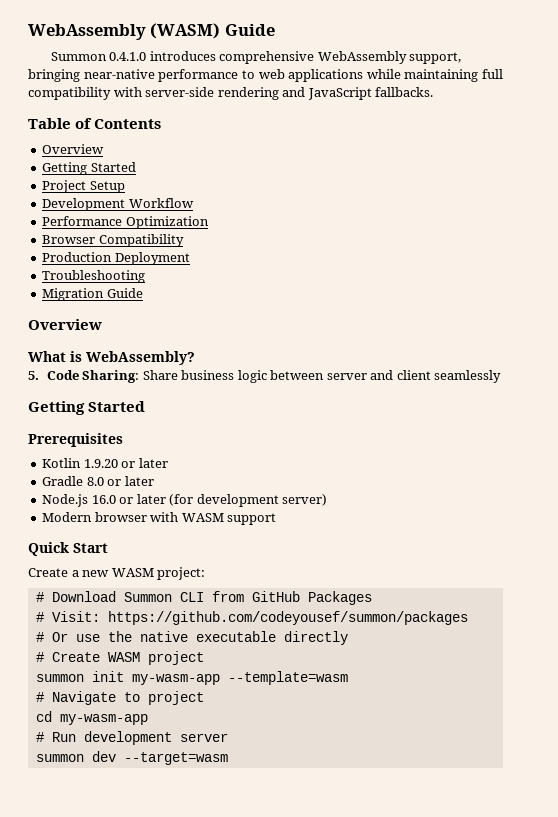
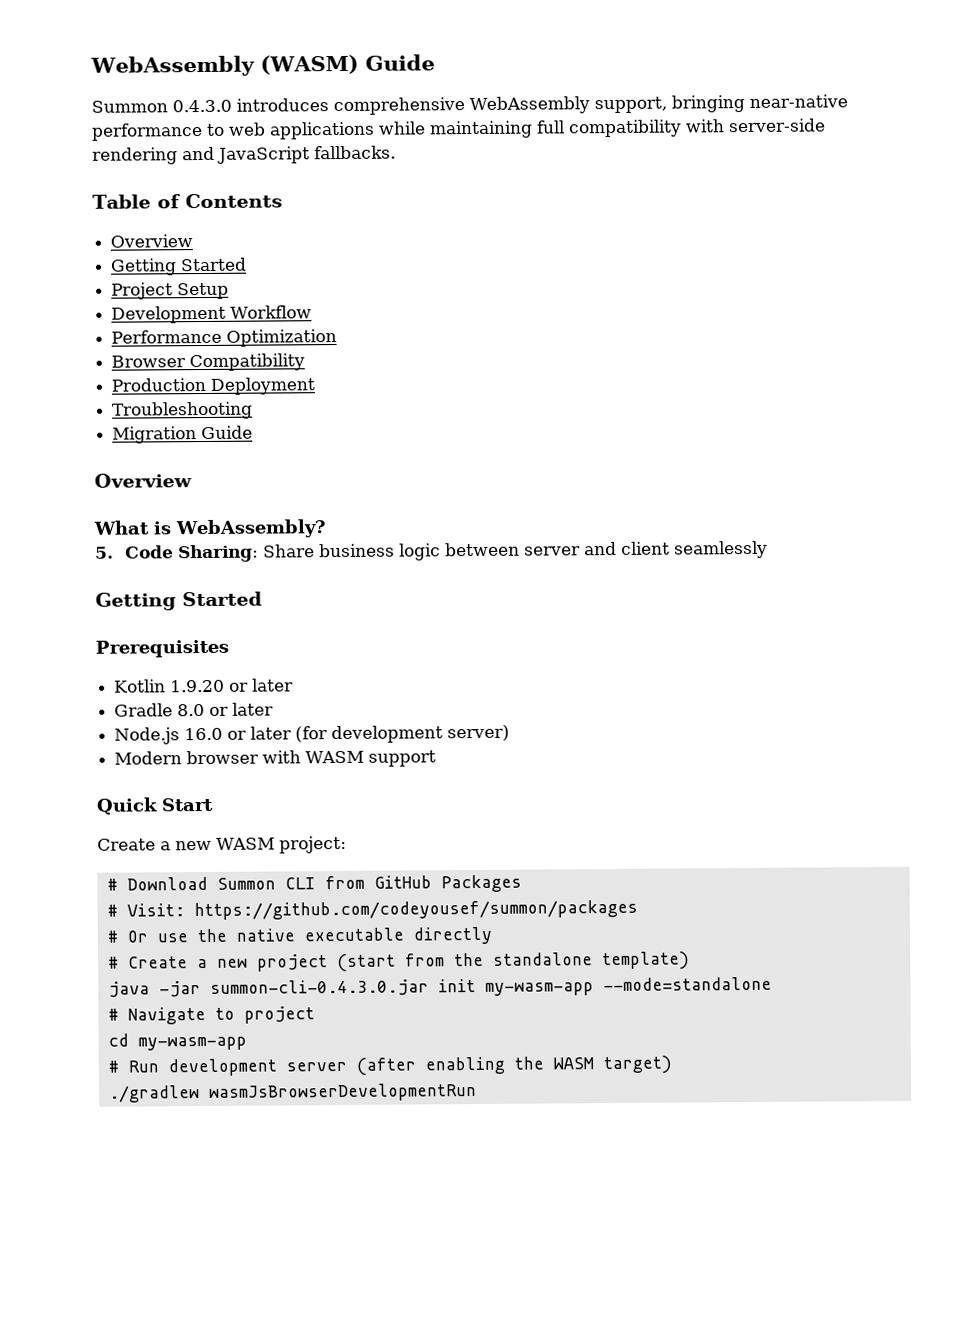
[109,52,147,61] 0.4.1.0 -> [172,99,232,113] 0.4.3.0
[107,651,204,665] [35,674,84,682] WASM project // summon -> [196,951,690,973] [107,979,429,998] a new project (start from the standalone template) // java -jar summon-cli-0.4.3.0.jar
[227,671,348,685] --template=wasm -> [602,976,772,992] --mode=standalone
[35,751,228,765] // summon dev --target=wasm -> [355,1055,672,1076] [108,1083,477,1103] (after enabling the WASM target) // ./gradlew wasmJsBrowserDevelopmentRun

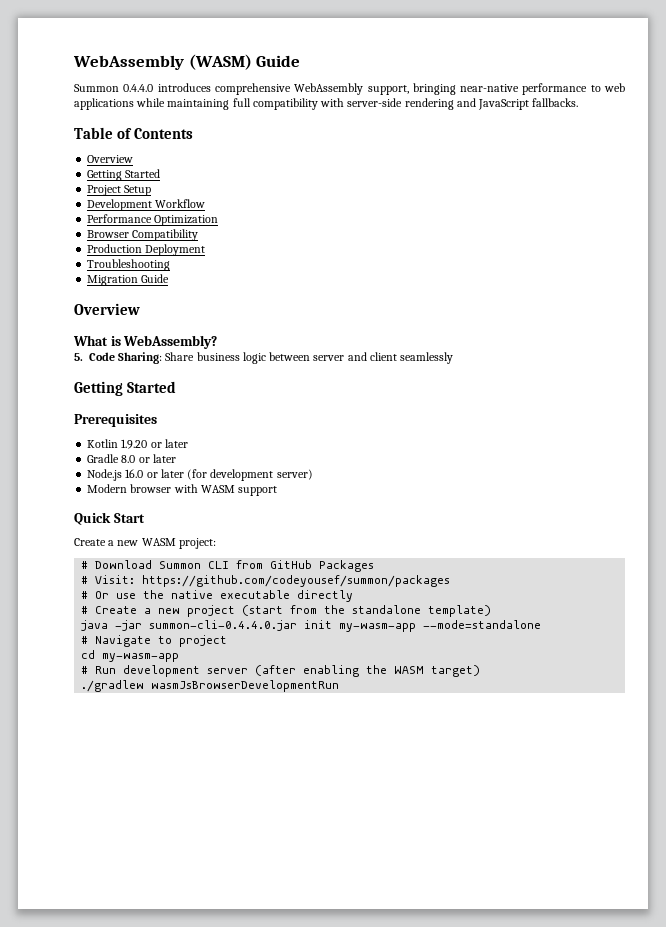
[172,99,232,113] 0.4.3.0 -> [123,84,154,92] 0.4.4.0
[209,979,429,997] summon-cli-0.4.3.0.jar -> [149,620,298,631] summon-cli-0.4.4.0.jar

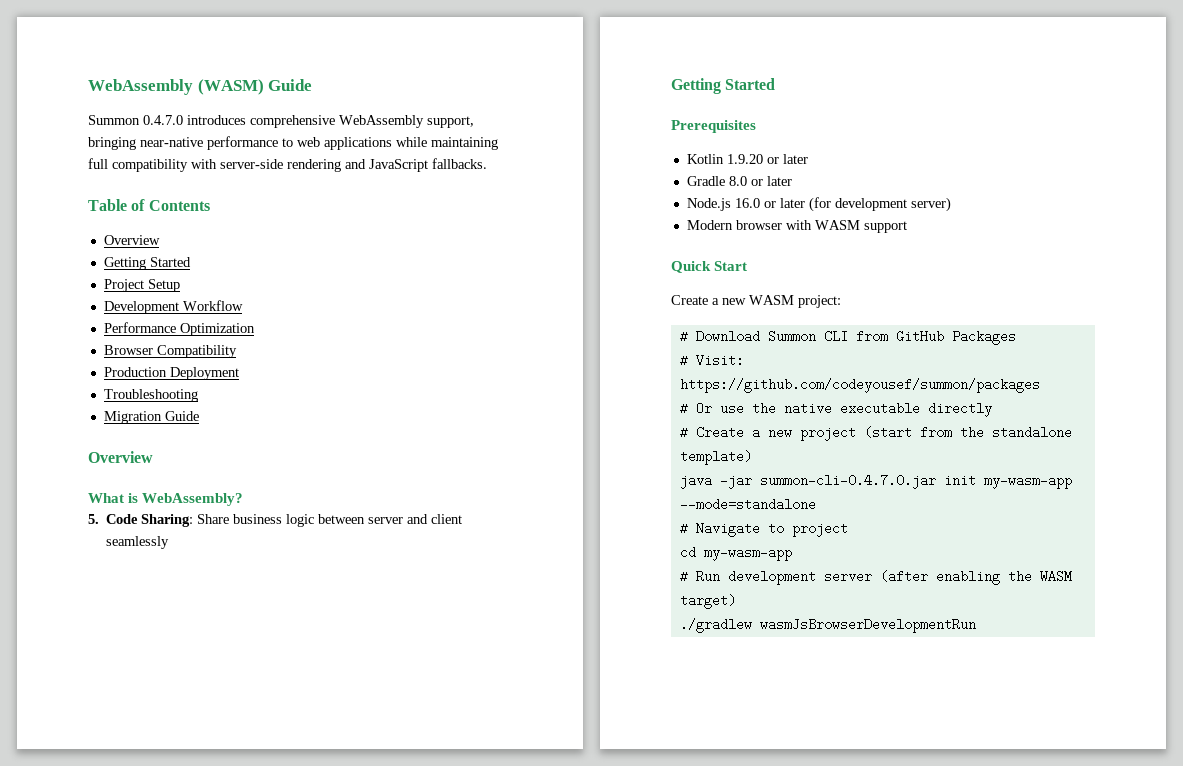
[123,84,154,92] 0.4.4.0 -> [143,115,183,125] 0.4.7.0
[149,620,298,631] summon-cli-0.4.4.0.jar -> [759,474,936,489] summon-cli-0.4.7.0.jar

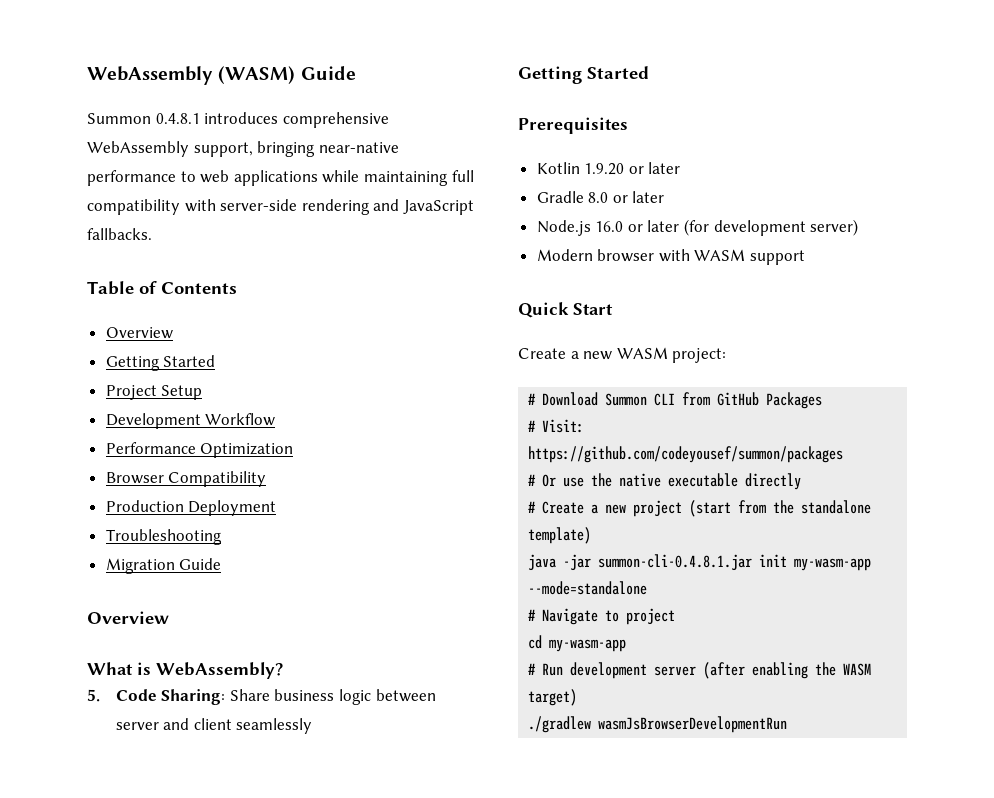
[143,115,183,125] 0.4.7.0 -> [155,113,200,124] 0.4.8.1
[759,474,936,489] summon-cli-0.4.7.0.jar -> [598,554,753,571] summon-cli-0.4.8.1.jar

